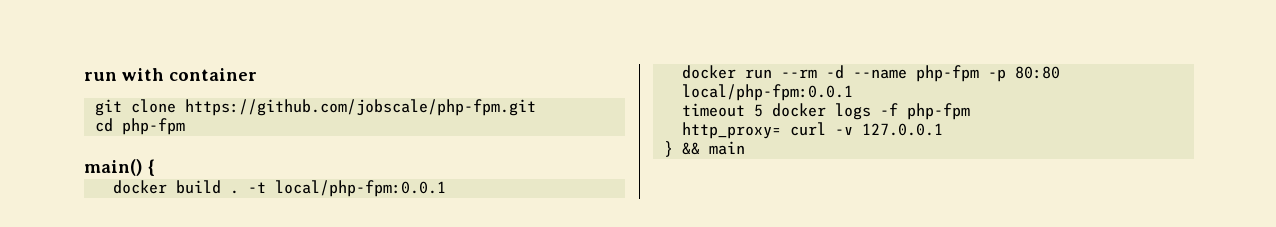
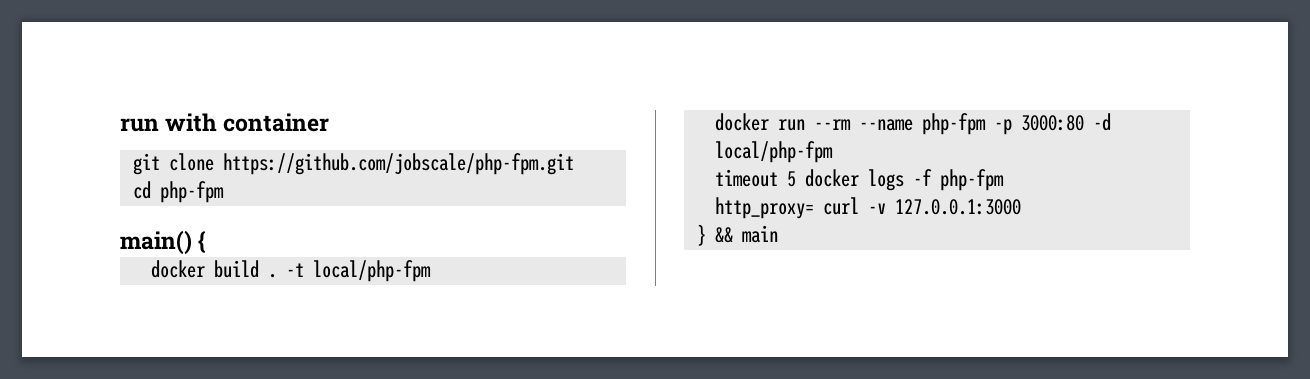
[274,180,446,197] local/php-fpm:0.0.1 -> [312,260,431,282] local/php-fpm
[825,65,844,79] -d -> (851, 124) none
[1014,66,1060,79] [681,84,853,101] 80:80 local/php-fpm:0.0.1 -> [1020,113,1111,131] [714,141,833,163] 3000:80 -d local/php-fpm
[861,123,943,136] 127.0.0.1 -> [894,199,1021,215] 127.0.0.1:3000

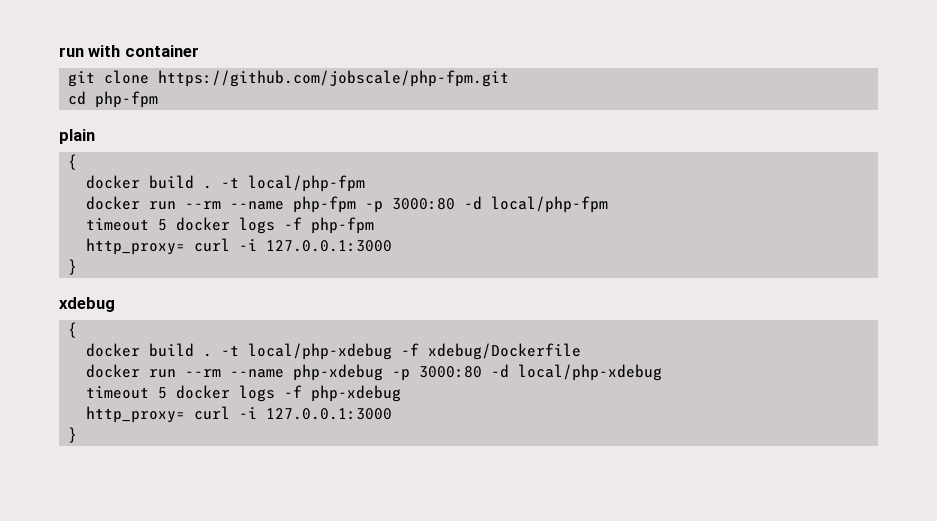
[120,230,192,255] main() -> [59,129,95,144] plain //
[867,199,1021,215] [696,224,778,246] -v 127.0.0.1:3000 // } && main -> [239,239,393,252] [68,259,78,275] [59,297,115,312] [68,322,78,338] [86,343,582,360] [86,364,663,381] [86,385,402,402] [86,406,393,423] [68,427,78,443] -i 127.0.0.1:3000 // } // xdebug // { // docker build . -t local/php-xdebug -f xdebug/Dockerfile // docker run --rm --name php-xdebug -p 3000:80 -d local/php-xdebug // timeout 5 docker logs -f php-xdebug // http_proxy= curl -i 127.0.0.1:3000 // }

